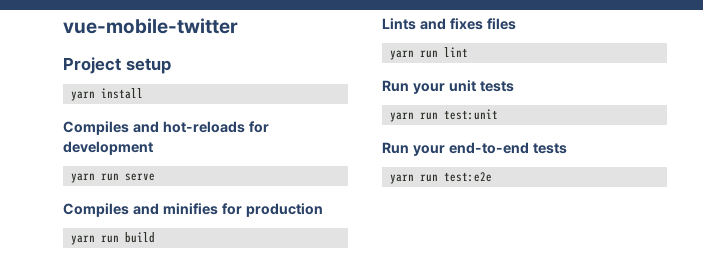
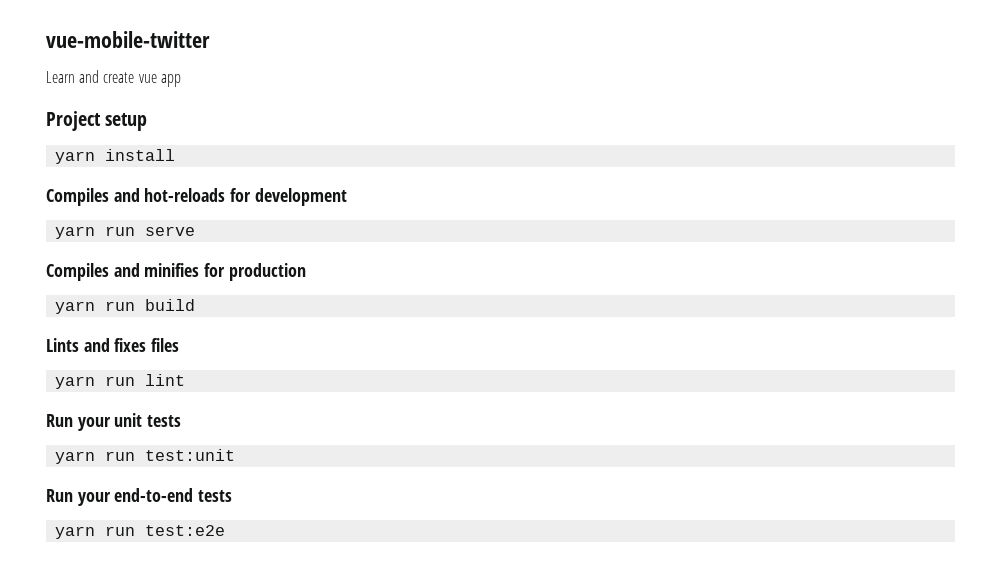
(238, 26) none -> [46,70,181,87] // Learn and create vue app

